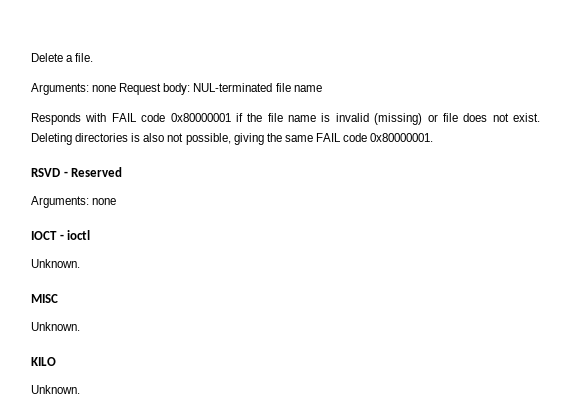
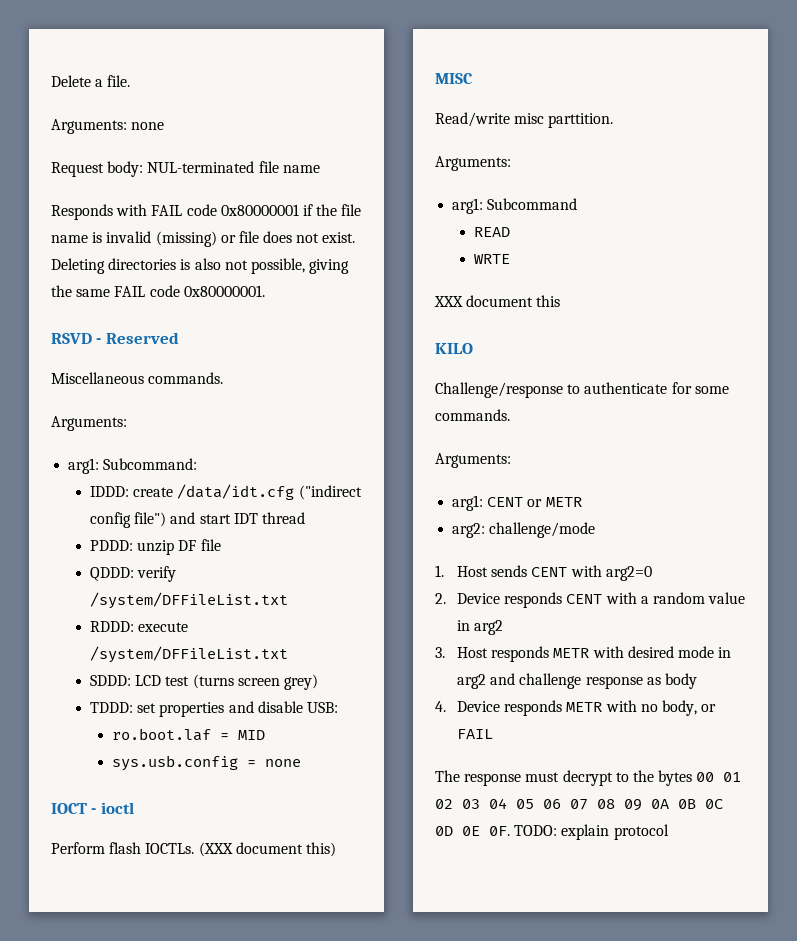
(117, 88) none -> (165, 126) //
[31,196,117,208] [31,230,91,240] [31,259,80,268] [31,294,58,303] [31,322,80,331] [31,357,56,366] [31,385,80,394] // Arguments: none // IOCT - ioctl // Unknown. // MISC // Unknown. // KILO // Unknown. -> [51,372,224,384] [51,416,127,431] [68,458,198,474] [90,484,362,500] [90,512,305,528] [90,539,221,555] [90,566,177,582] [90,592,289,609] [90,621,189,632] [90,646,289,663] [90,674,318,690] [90,701,338,717] [112,728,266,741] [112,755,302,771] [51,802,134,814] [51,842,336,857] [435,73,473,84] [435,112,614,128] [435,156,511,171] [452,198,578,214] [474,227,511,237] [474,254,511,264] [434,295,561,307] [435,343,473,354] [435,382,729,398] [435,409,510,421] [435,453,511,468] [452,495,582,511] [452,522,596,538] [435,565,652,581] [435,592,746,608] [457,620,504,635] [435,646,732,662] [457,673,697,689] [435,700,717,716] [457,729,494,739] [435,770,742,786] [435,798,723,811] [435,824,669,840] // Miscellaneous commands. // Arguments: // arg1: Subcommand: // IDDD: create /data/idt.cfg ("indirect config file") and start IDT thread // PDDD: unzip DF file // QDDD: verify /system/DFFileList.txt // RDDD: execute /system/DFFileList.txt // SDDD: LCD test (turns screen grey) // TDDD: set properties and disable USB: // ro.boot.laf = MID // sys.usb.config = none // IOCT - ioctl // Perform flash IOCTLs. (XXX document this) // MISC // Read/write misc parttition. // Arguments: // arg1: Subcommand // READ // WRTE // XXX document this // KILO // Challenge/response to authenticate for some commands. // Arguments: // arg1: CENT or METR // arg2: challenge/mode // 1. Host sends CENT with arg2=0 // 2. Device responds CENT with a random value in arg2 // 3. Host responds METR with desired mode in arg2 and challenge response as body // 4. Device responds METR with no body, or FAIL // The response must decrypt to the bytes 00 01 02 03 04 05 06 07 08 09 0A 0B 0C 0D 0E 0F. TODO: explain protocol

